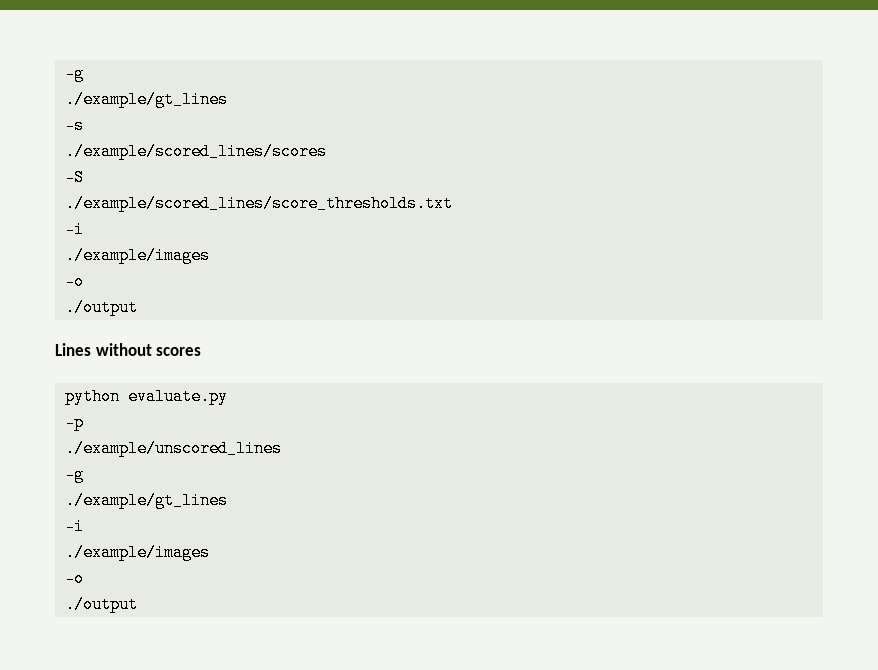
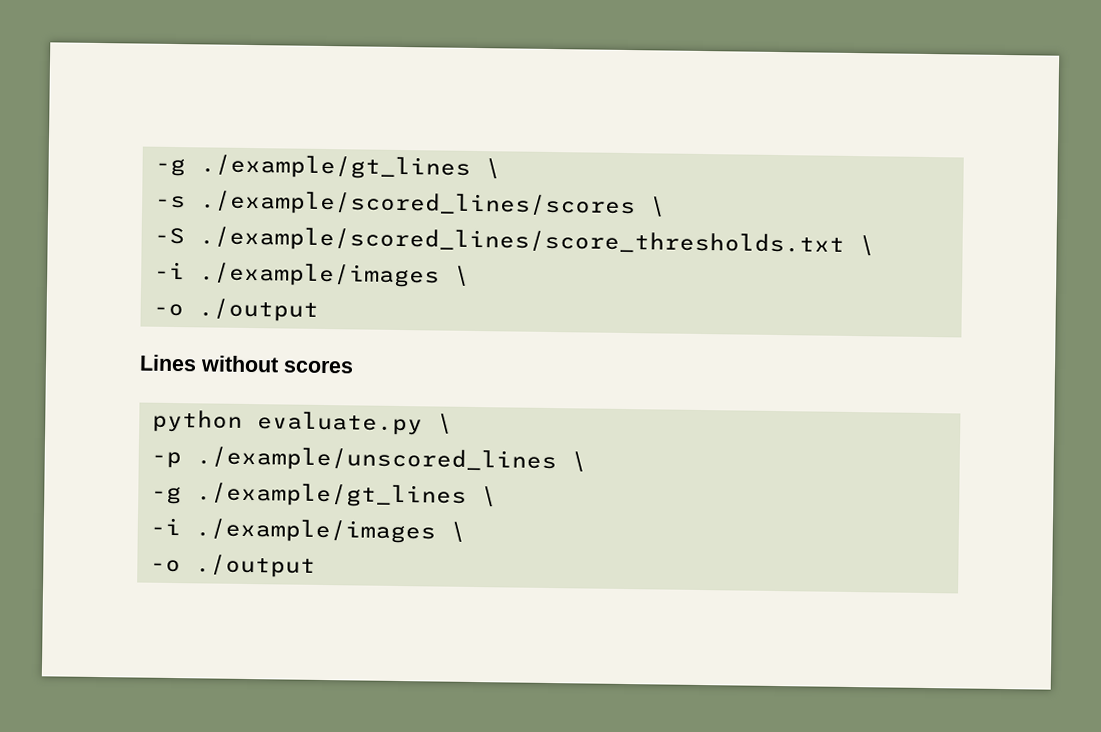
[65,65,85,82] [65,91,229,108] -g // ./example/gt_lines -> [154,154,501,180] -g ./example/gt_lines \
(85, 125) // -> (186, 202) none
(328, 151) none -> [648,196,666,217] \
(85, 177) // -> (185, 236) none
[65,221,85,238] [65,247,211,264] [65,273,85,290] // -i // ./example/images // -o // -> [858,235,875,256] [153,261,470,288] [152,303,184,317] \ // -i ./example/images \ // -o
(229, 396) none -> [436,413,453,434] \
(85, 422) // -> (182, 460) none
[65,466,85,483] [65,492,229,509] [65,518,85,535] [65,544,211,561] [65,570,85,587] // -g // ./example/gt_lines // -i // ./example/images // -o // -> [570,451,587,472] [150,482,497,508] [149,517,466,544] [149,559,181,573] \ // -g ./example/gt_lines \ // -i ./example/images \ // -o

